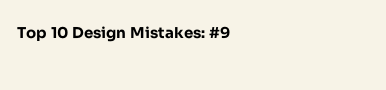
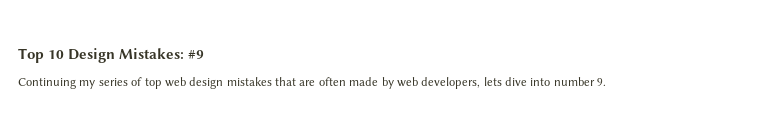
(231, 32) none -> [18,77,607,89] // Continuing my series of top web design mistakes that are often made by web developers, lets dive into number 9.

